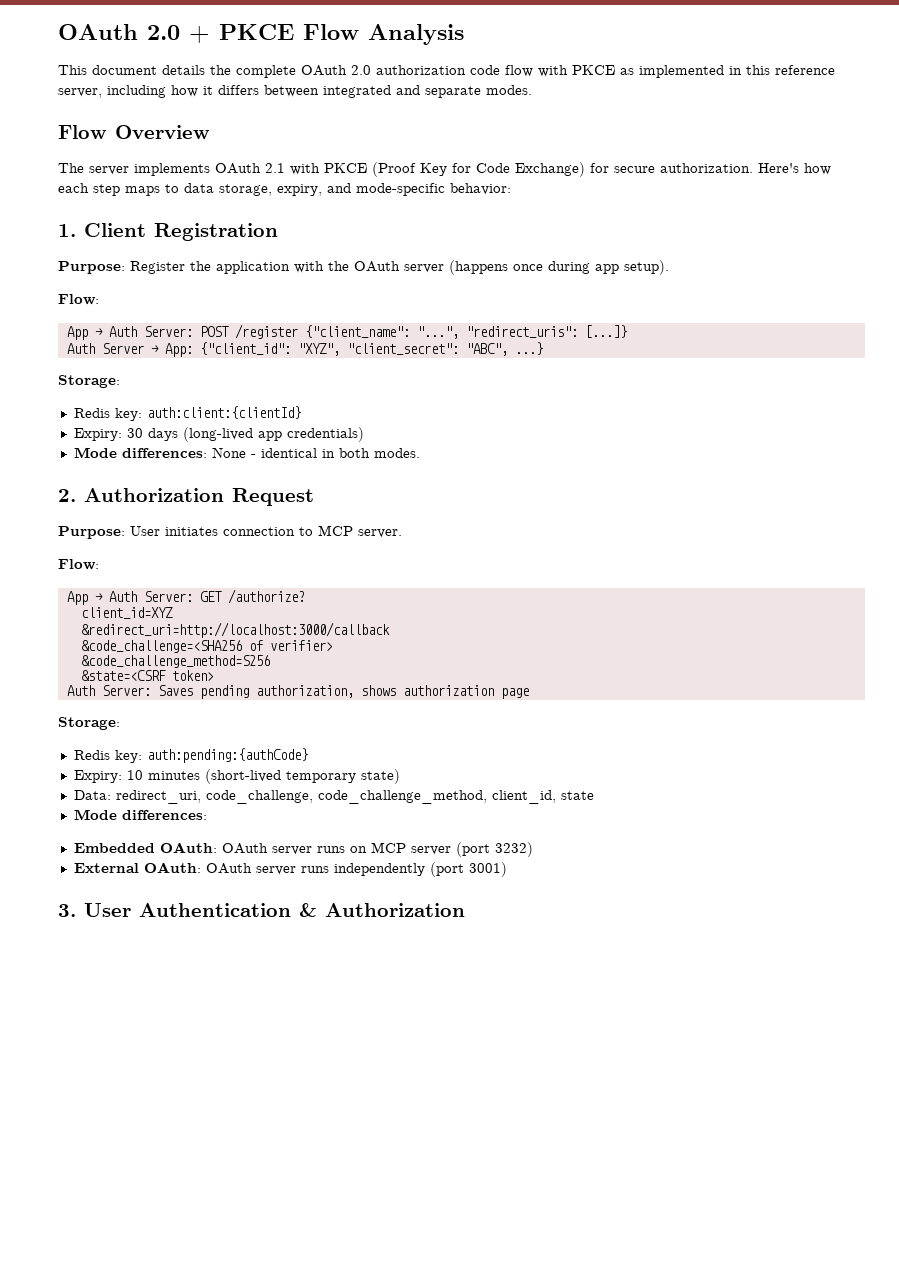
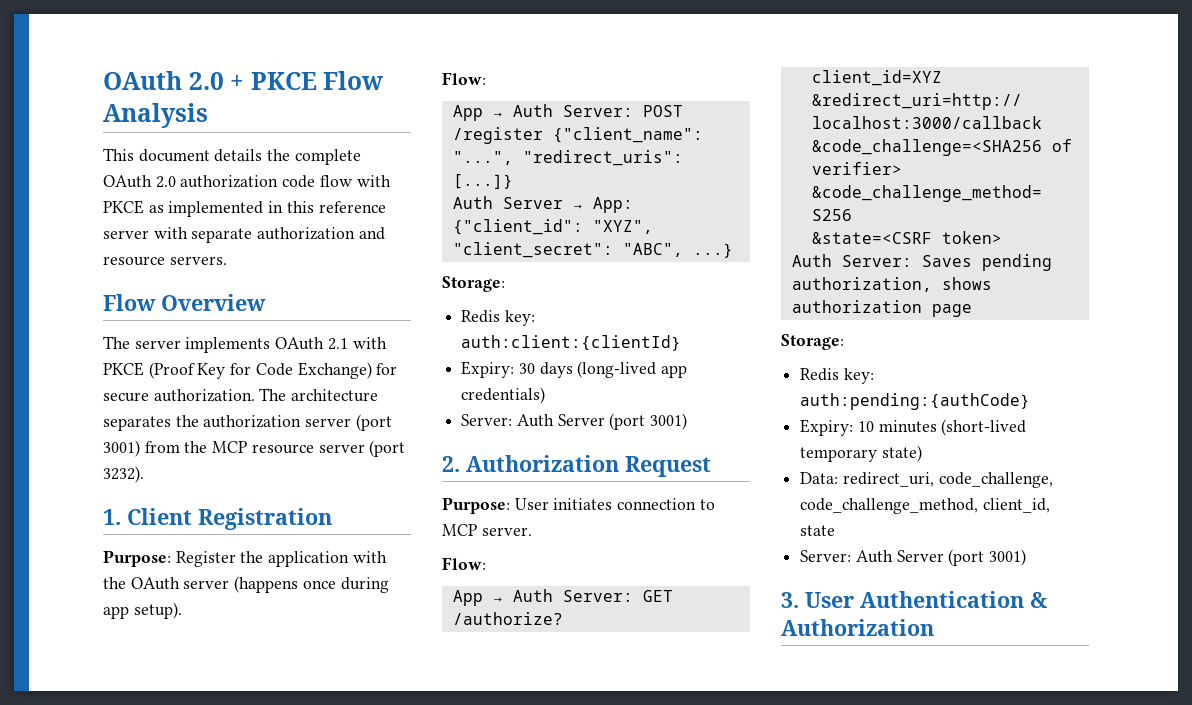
[58,85,532,98] server, including how it differs between integrated and separate modes. -> [103,227,385,243] [103,256,227,266] server with separate authorization and resource servers.
[758,163,831,175] [58,183,511,196] Here's how each step maps to data storage, expiry, and mode-specific behavior: -> [259,388,379,402] [103,414,392,431] [103,440,406,457] [103,466,144,483] The architecture separates the authorization server (port 3001) from the MCP resource server (port 3232).
[73,447,420,458] Mode differences: None - identical in both modes. -> [461,413,688,430] Server: Auth Server (port 3001)
[73,809,207,820] [73,842,533,857] [73,862,425,876] Mode differences: // Embedded OAuth: OAuth server runs on MCP server (port 3232) // External OAuth: OAuth server runs independently -> [800,550,944,563] Server: Auth Server

